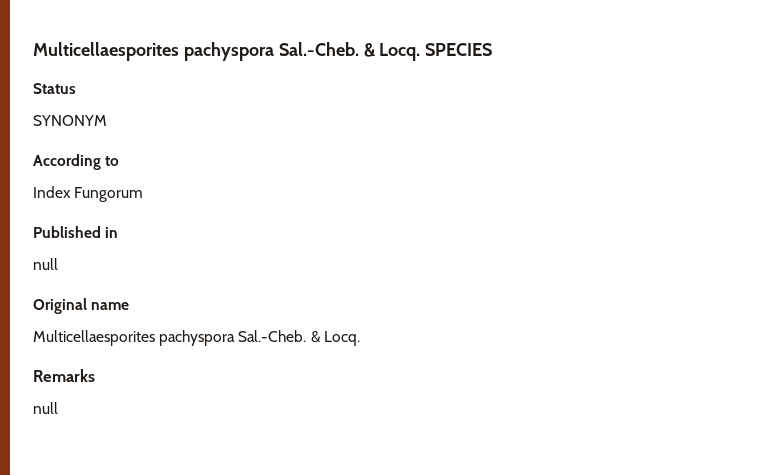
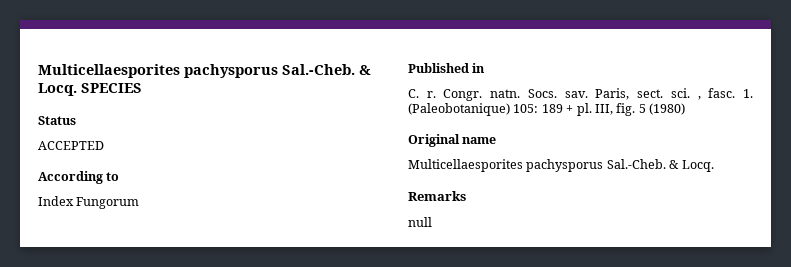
[33,42,274,61] Multicellaesporites pachyspora -> [38,64,278,78] Multicellaesporites pachysporus
[33,115,107,126] SYNONYM -> [38,141,104,150] ACCEPTED
[33,258,58,270] null -> [408,88,753,101] [408,103,685,116] C. r. Congr. natn. Socs. sav. Paris, sect. sci. , fasc. 1. (Paleobotanique) 105: 189 + pl. III, fig. 5 (1980)
[159,330,236,346] pachyspora -> [526,159,604,172] pachysporus

